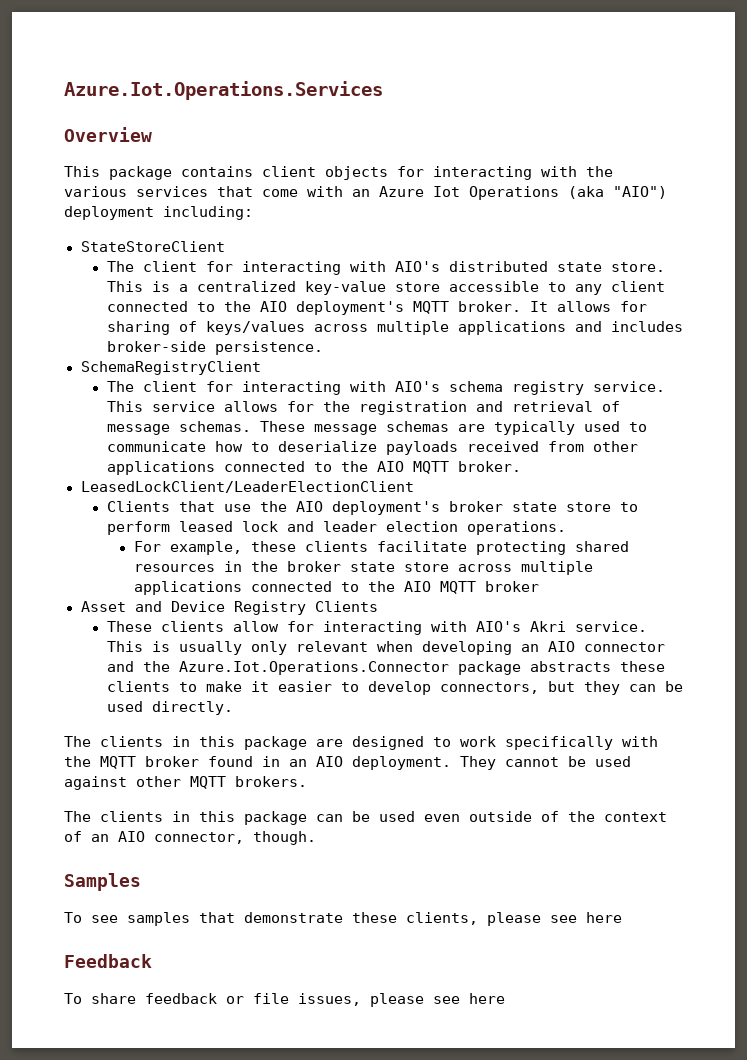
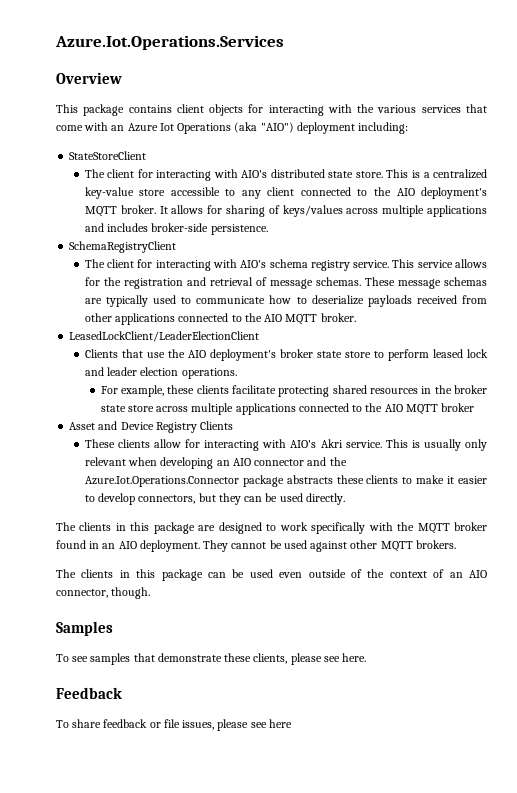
[586,912,622,923] here -> [342,653,367,662] here.

